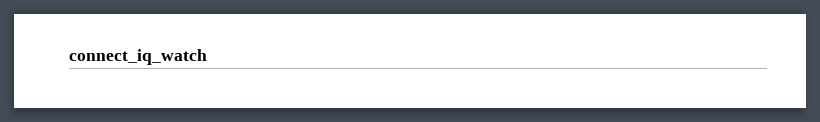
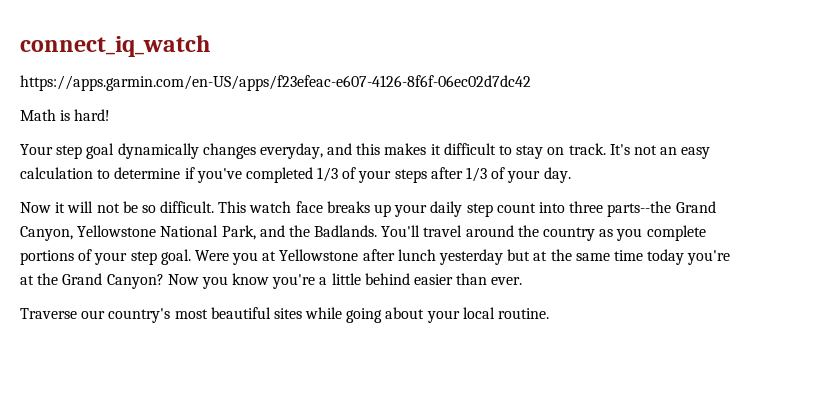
(207, 57) none -> [20,75,531,91] [20,109,111,121] [20,143,711,159] [20,167,571,183] [20,201,716,217] [20,225,706,241] [20,249,731,265] [20,273,523,289] [20,307,550,323] // https://apps.garmin.com/en-US/apps/f23efeac-e607-4126-8f6f-06ec02d7dc42 // Math is hard! // Your step goal dynamically changes everyday, and this makes it difficult to stay on track. It's not an easy calculation to determine if you've completed 1/3 of your steps after 1/3 of your day. // Now it will not be so difficult. This watch face breaks up your daily step count into three parts--the Grand Canyon, Yellowstone National Park, and the Badlands. You'll travel around the country as you complete portions of your step goal. Were you at Yellowstone after lunch yesterday but at the same time today you're at the Grand Canyon? Now you know you're a little behind easier than ever. // Traverse our country's most beautiful sites while going about your local routine.

